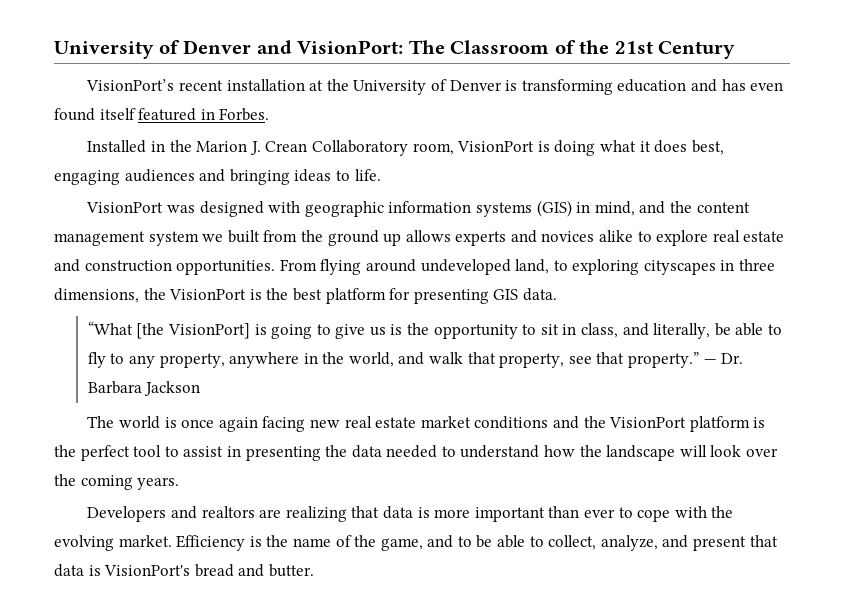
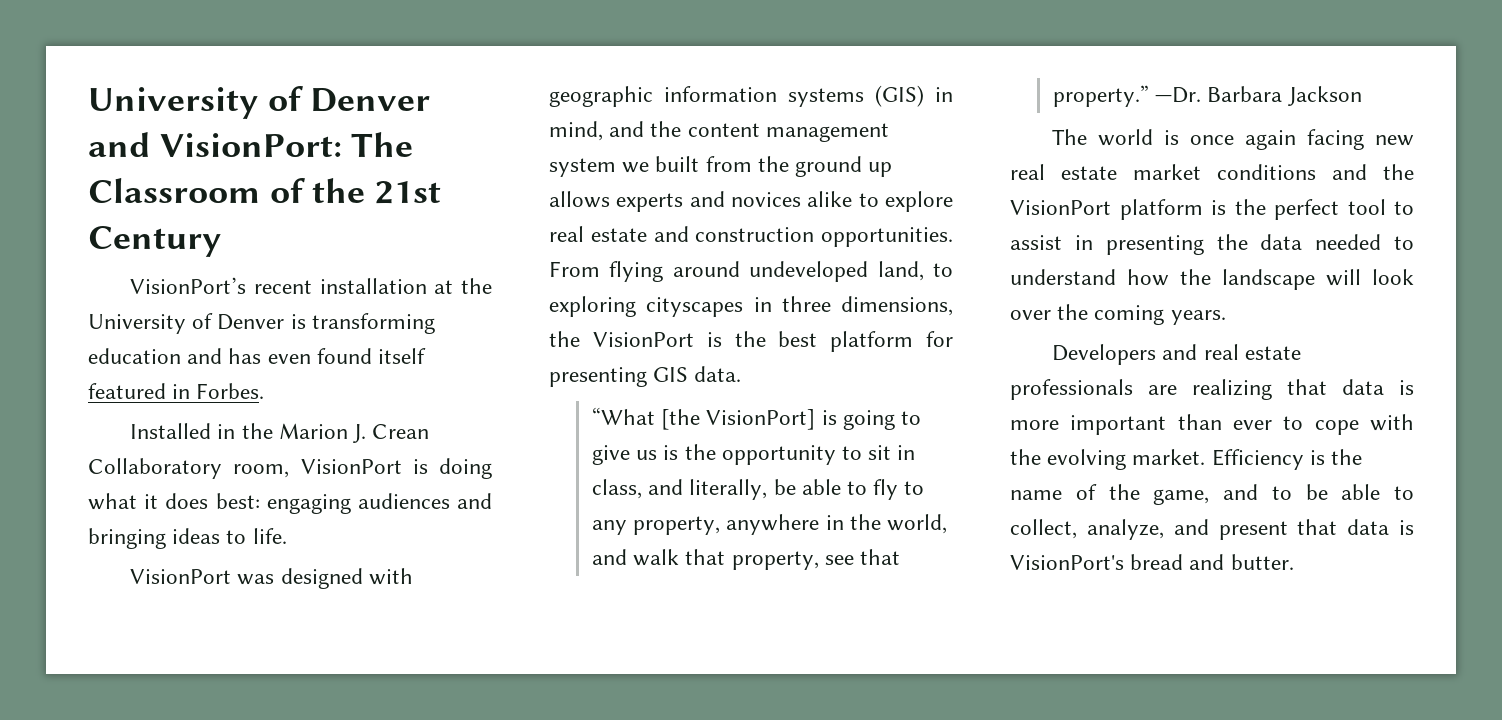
[691,140,724,155] best, -> [215,493,260,509] best:
[703,353,744,364] — Dr. -> [1155,87,1202,103] —Dr.
[201,506,255,518] realtors -> [1203,344,1301,360] [1010,379,1133,400] real estate professionals

